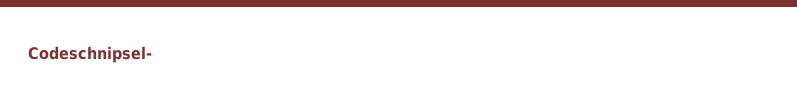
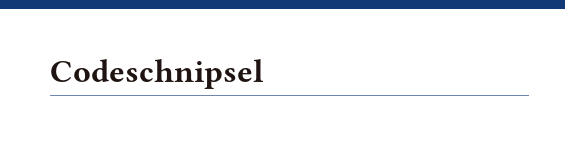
[28,46,152,63] Codeschnipsel- -> [50,59,264,89] Codeschnipsel

